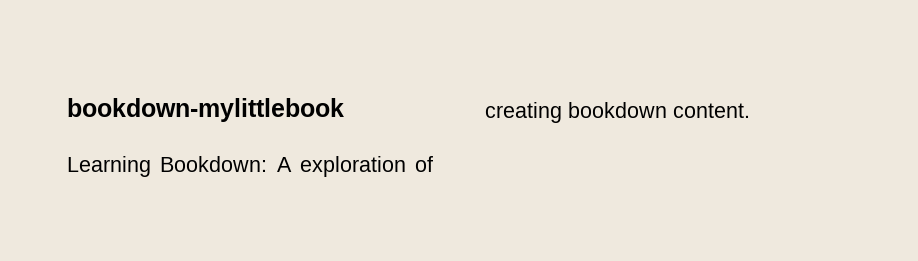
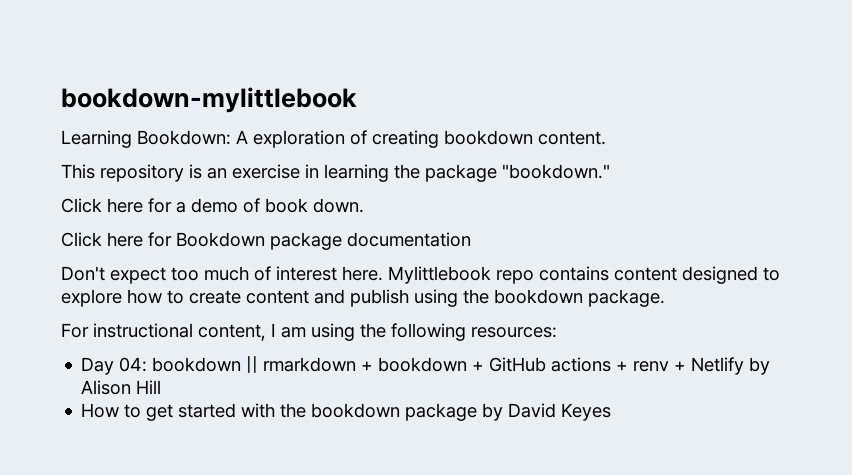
(750, 110) none -> [61,164,610,182] [61,198,364,213] [61,232,471,250] [61,266,780,284] [61,289,665,307] [61,323,557,341] [81,356,771,375] [81,380,162,395] [81,403,612,421] // This repository is an exercise in learning the package "bookdown." // Click here for a demo of book down. // Click here for Bookdown package documentation // Don't expect too much of interest here. Mylittlebook repo contains content designed to explore how to create content and publish using the bookdown package. // For instructional content, I am using the following resources: // Day 04: bookdown || rmarkdown + bookdown + GitHub actions + renv + Netlify by Alison Hill // How to get started with the bookdown package by David Keyes

